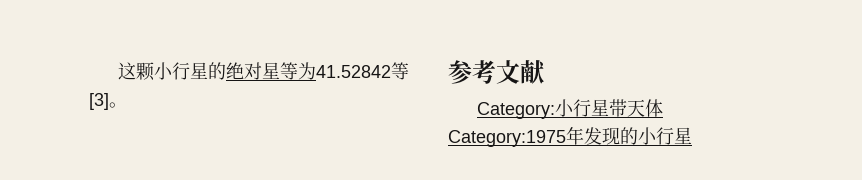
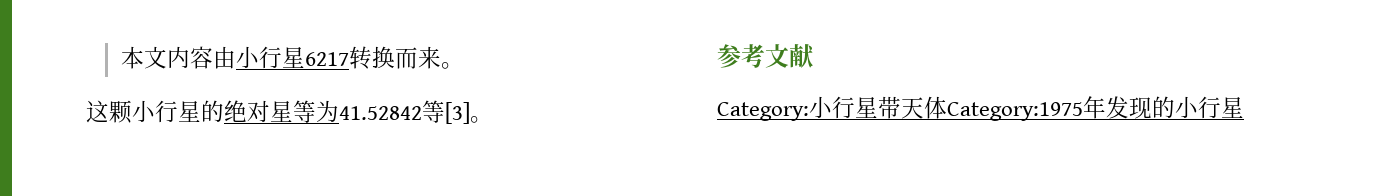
(117, 71) none -> [120,46,464,70] 本文内容由小行星6217转换而来。 //

